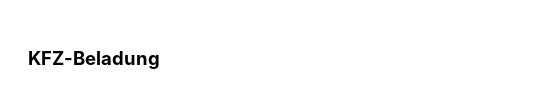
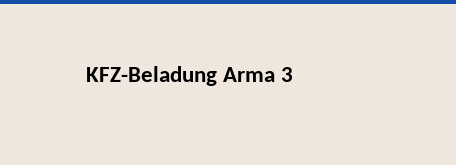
(160, 60) none -> [223,67,294,82] Arma 3

